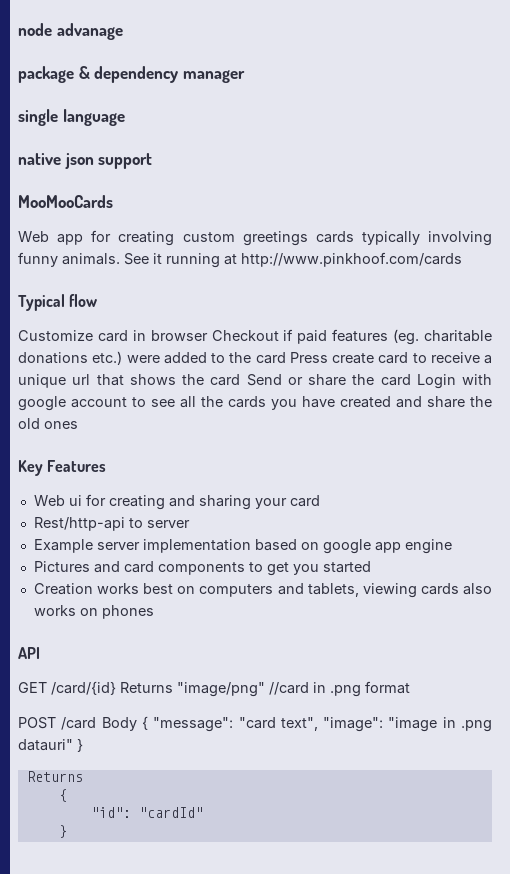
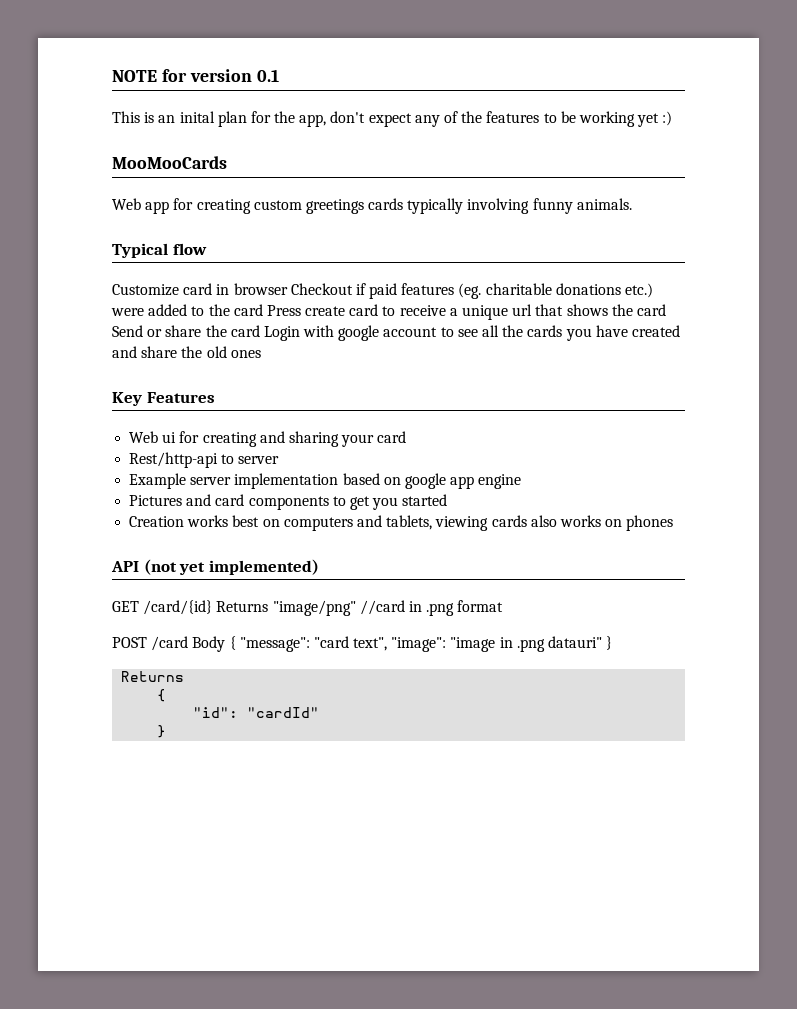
[18,23,123,40] [18,66,245,83] [18,109,125,126] [18,153,153,169] node advanage // package & dependency manager // single language // native json support -> [112,69,279,82] [112,111,673,127] NOTE for version 0.1 // This is an inital plan for the app, don't expect any of the features to be working yet :)
[124,252,462,268] See it running at http://www.pinkhoof.com/cards -> (632, 204) none
(40, 653) none -> [143,559,319,575] (not yet implemented)

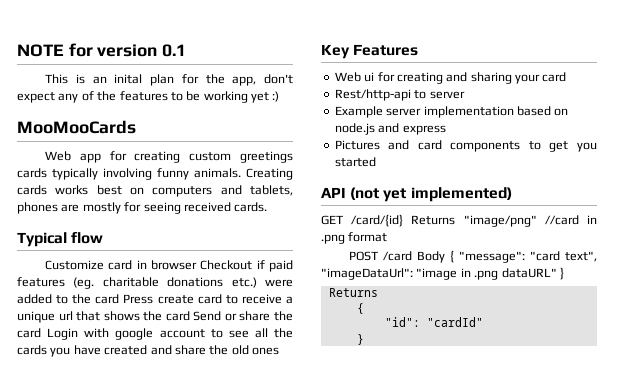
(632, 204) none -> [246,168,293,180] [17,185,293,197] [17,202,268,214] Creating cards works best on computers and tablets, phones are mostly for seeing received cards.
[404,473,522,489] google app engine -> [334,123,446,135] node.js and express
[129,515,674,531] // Creation works best on computers and tablets, viewing cards also works on phones -> (376, 162) none
[391,637,447,652] "image": -> [321,268,413,280] "imageDataUrl":
[548,636,603,648] datauri" -> [501,268,557,278] dataURL"

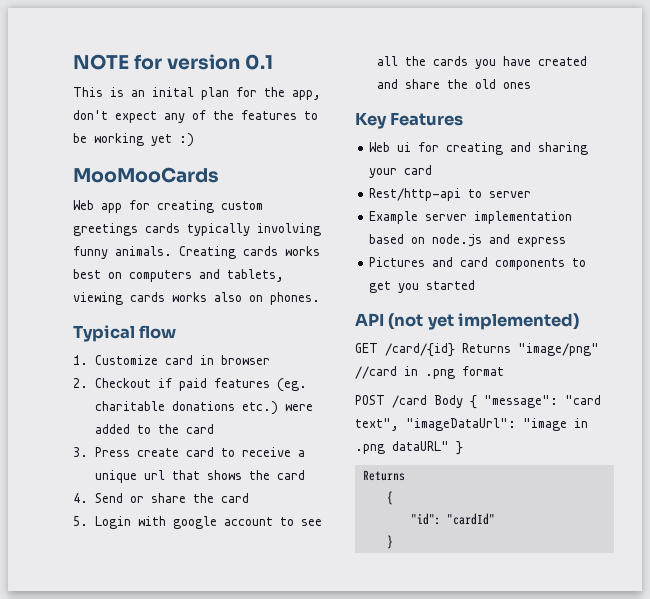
[17,202,268,214] phones are mostly for seeing received cards. -> [73,292,320,305] viewing cards works also on phones.
(104, 238) none -> [73,355,88,365] 1.
(198, 265) none -> [73,378,88,388] // 2.
(120, 299) none -> [73,447,88,457] // 3.
(190, 316) none -> [73,493,88,503] // 4.
(41, 333) none -> [73,516,88,526] // 5.

